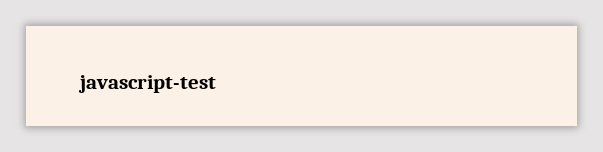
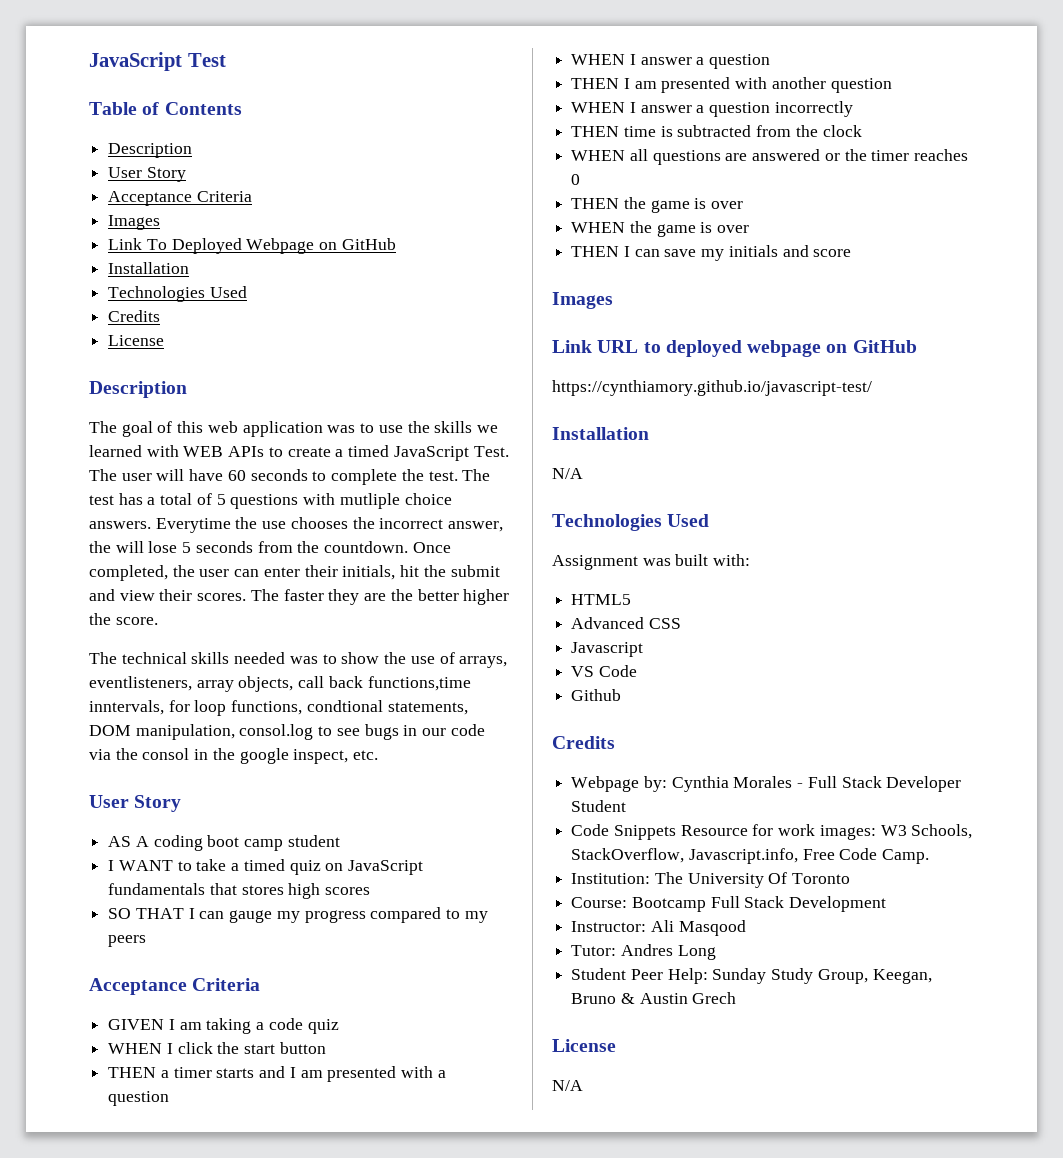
[78,75,216,93] javascript-test -> [89,52,226,71] [89,102,242,115] [108,143,193,158] [108,167,186,182] [108,191,252,206] [108,215,161,230] [108,238,396,254] [108,262,190,274] [108,286,247,302] [108,310,161,322] [108,335,165,346] [89,381,187,398] [89,421,498,437] [89,445,509,461] [89,469,491,485] [89,493,452,509] [89,517,504,533] [89,541,451,553] [89,565,500,581] [89,589,510,605] [89,613,158,625] [89,652,508,668] [89,676,471,692] [89,700,468,716] [89,724,485,740] [89,748,379,764] [89,795,182,812] [108,835,340,851] [108,859,424,875] [108,883,371,899] [108,907,488,923] [108,935,147,947] [89,978,261,995] [108,1018,339,1034] [108,1042,326,1054] [108,1066,446,1082] [108,1091,170,1106] [571,54,771,69] [571,77,892,93] [571,101,853,117] [571,125,862,137] [571,149,969,165] [571,174,581,185] [571,197,744,213] [571,221,750,237] [571,245,852,261] [552,292,613,309] [552,340,917,357] [552,380,872,396] [552,427,649,440] [552,468,583,479] [552,514,710,531] [552,554,751,570] [571,594,632,605] [571,617,681,629] [571,642,644,657] [571,665,637,677] [571,689,622,701] [552,736,615,749] [571,776,962,792] [571,800,627,812] [571,824,973,840] [571,848,930,864] [571,872,851,888] [571,896,887,912] [571,920,746,936] [571,944,716,960] [571,968,932,984] [571,992,737,1004] [552,1039,616,1052] [552,1080,583,1091] JavaScript Test // Table of Contents // Description // User Story // Acceptance Criteria // Images // Link To Deployed Webpage on GitHub // Installation // Technologies Used // Credits // License // Description // The goal of this web application was to use the skills we learned with WEB APIs to create a timed JavaScript Test. The user will have 60 seconds to complete the test. The test has a total of 5 questions with mutliple choice answers. Everytime the use chooses the incorrect answer, the will lose 5 seconds from the countdown. Once completed, the user can enter their initials, hit the submit and view their scores. The faster they are the better higher the score. // The technical skills needed was to show the use of arrays, eventlisteners, array objects, call back functions,time inntervals, for loop functions, condtional statements, DOM manipulation, consol.log to see bugs in our code via the consol in the google inspect, etc. // User Story // AS A coding boot camp student // I WANT to take a timed quiz on JavaScript fundamentals that stores high scores // SO THAT I can gauge my progress compared to my peers // Acceptance Criteria // GIVEN I am taking a code quiz // WHEN I click the start button // THEN a timer starts and I am presented with a question // WHEN I answer a question // THEN I am presented with another question // WHEN I answer a question incorrectly // THEN time is subtracted from the clock // WHEN all questions are answered or the timer reaches 0 // THEN the game is over // WHEN the game is over // THEN I can save my initials and score // Images // Link URL to deployed webpage on GitHub // https://cynthiamory.github.io/javascript-test/ // Installation // N/A // Technologies Used // Assignment was built with: // HTML5 // Advanced CSS // Javascript // VS Code // Github // Credits // Webpage by: Cynthia Morales - Full Stack Developer Student // Code Snippets Resource for work images: W3 Schools, StackOverflow, Javascript.info, Free Code Camp. // Institution: The University Of Toronto // Course: Bootcamp Full Stack Development // Instructor: Ali Masqood // Tutor: Andres Long // Student Peer Help: Sunday Study Group, Keegan, Bruno & Austin Grech // License // N/A

